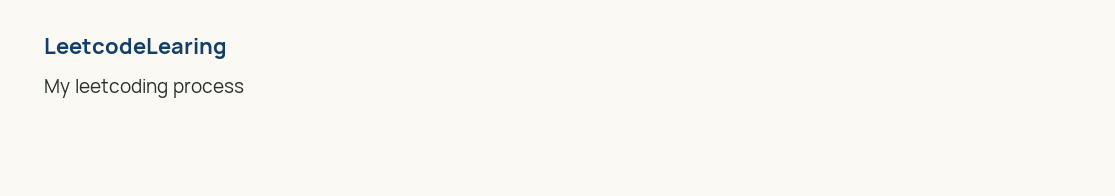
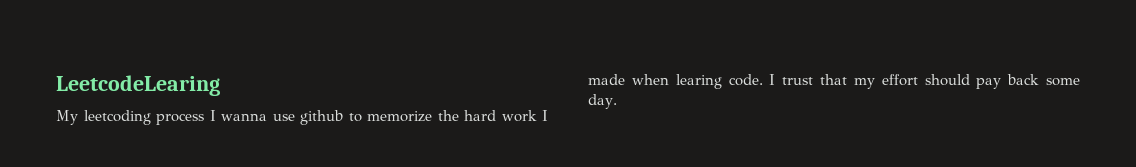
(245, 89) none -> [209,110,548,125] [588,74,1080,89] [588,94,617,109] I wanna use github to memorize the hard work I made when learing code. I trust that my effort should pay back some day.

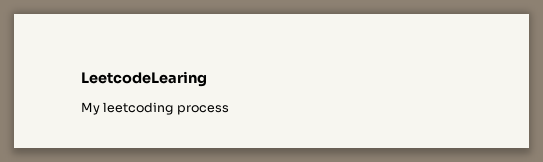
[209,110,548,125] [588,74,1080,89] [588,94,617,109] I wanna use github to memorize the hard work I made when learing code. I trust that my effort should pay back some day. -> (229, 110) none

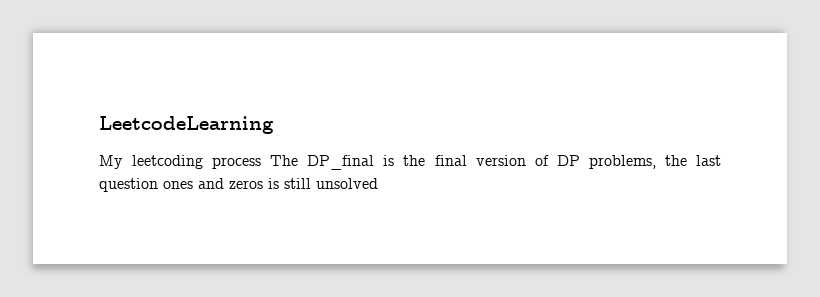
[81,71,207,87] LeetcodeLearing -> [99,116,274,134] LeetcodeLearning
(229, 110) none -> [270,155,722,170] [99,178,378,192] The DP_final is the final version of DP problems, the last question ones and zeros is still unsolved

